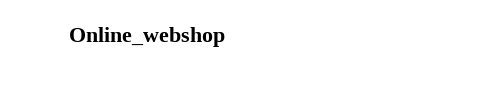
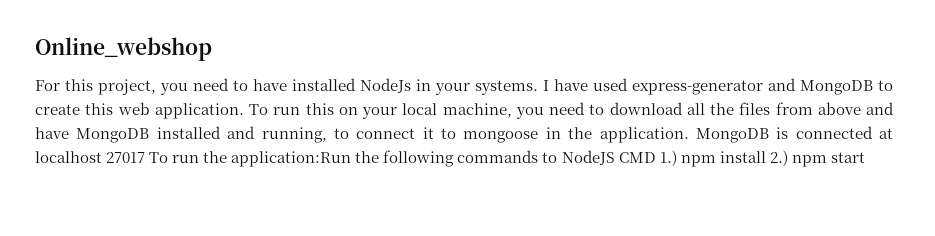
(225, 37) none -> [35,78,893,95] [35,102,894,119] [35,126,893,143] [35,150,865,167] // For this project, you need to have installed NodeJs in your systems. I have used express-generator and MongoDB to create this web application. To run this on your local machine, you need to download all the files from above and have MongoDB installed and running, to connect it to mongoose in the application. MongoDB is connected at localhost 27017 To run the application:Run the following commands to NodeJS CMD 1.) npm install 2.) npm start

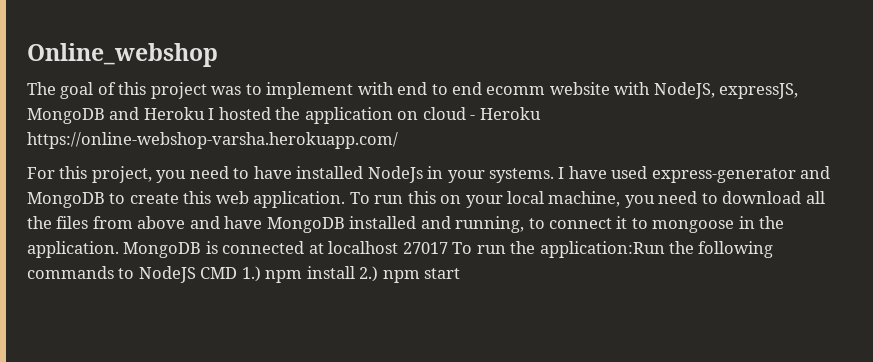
(212, 49) none -> [27,82,799,99] [27,107,541,124] [27,132,398,149] // The goal of this project was to implement with end to end ecomm website with NodeJS, expressJS, MongoDB and Heroku I hosted the application on cloud - Heroku https://online-webshop-varsha.herokuapp.com/

